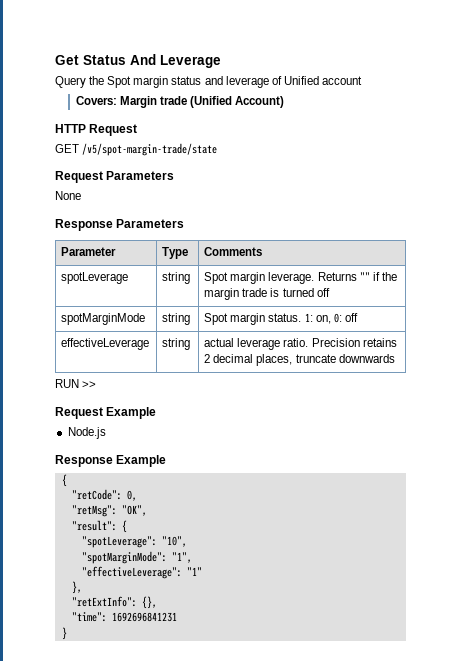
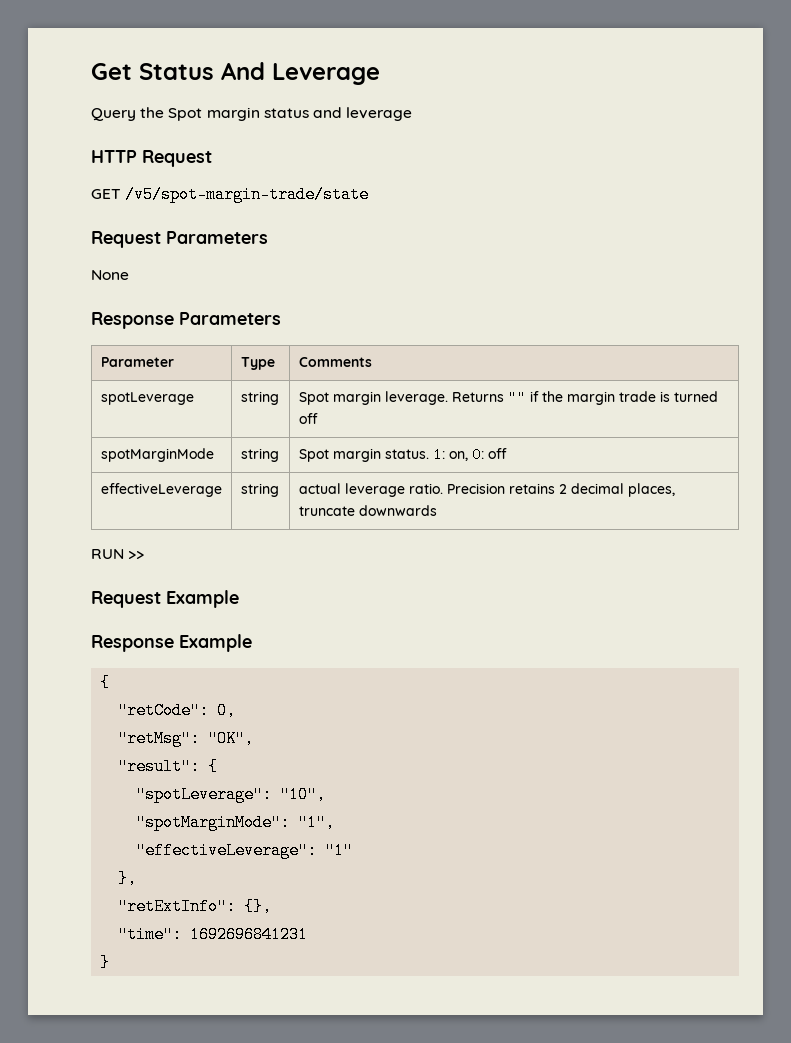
[271,76,362,85] [75,96,285,108] of Unified account // Covers: Margin trade (Unified Account) -> (413, 114) none
[67,427,106,439] // Node.js -> (239, 599) none

